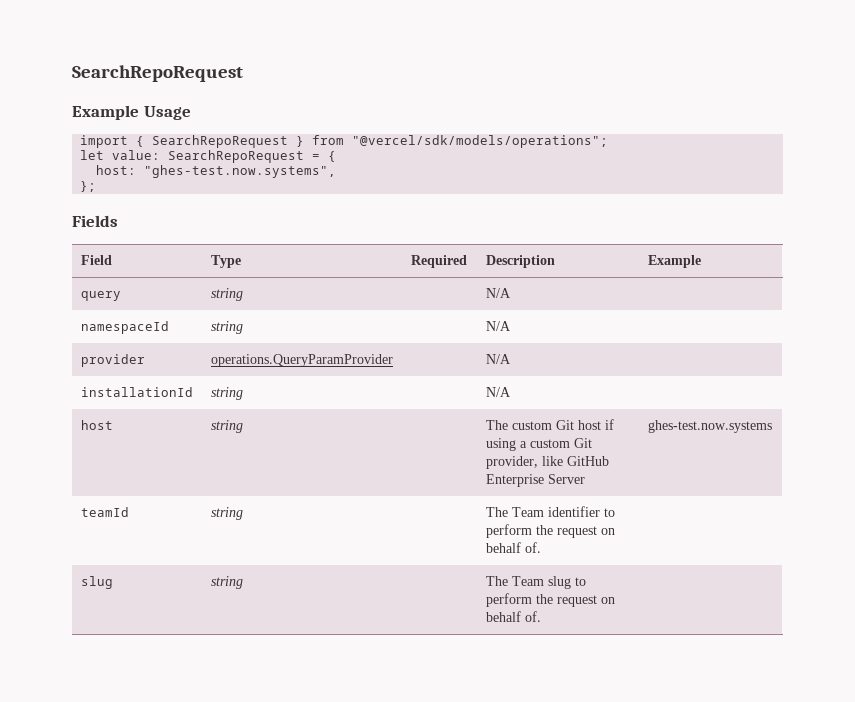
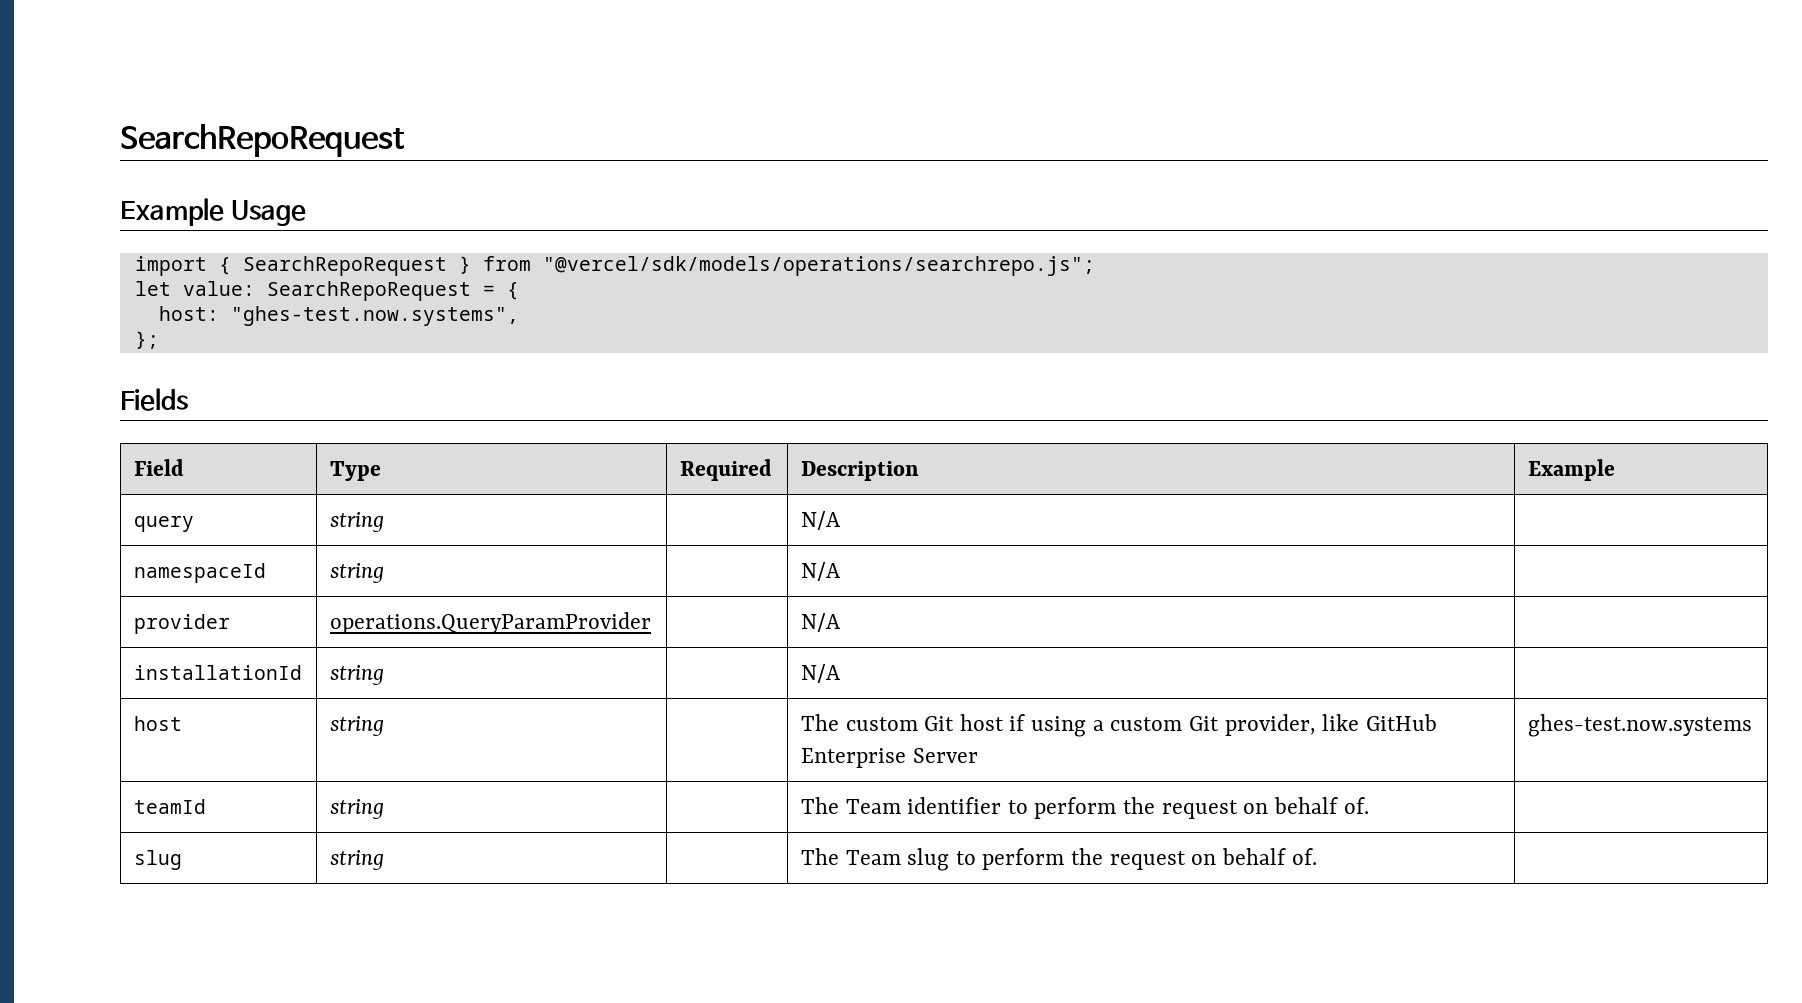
[352,135,609,148] "@vercel/sdk/models/operations"; -> [542,256,1095,276] "@vercel/sdk/models/operations/searchrepo.js";

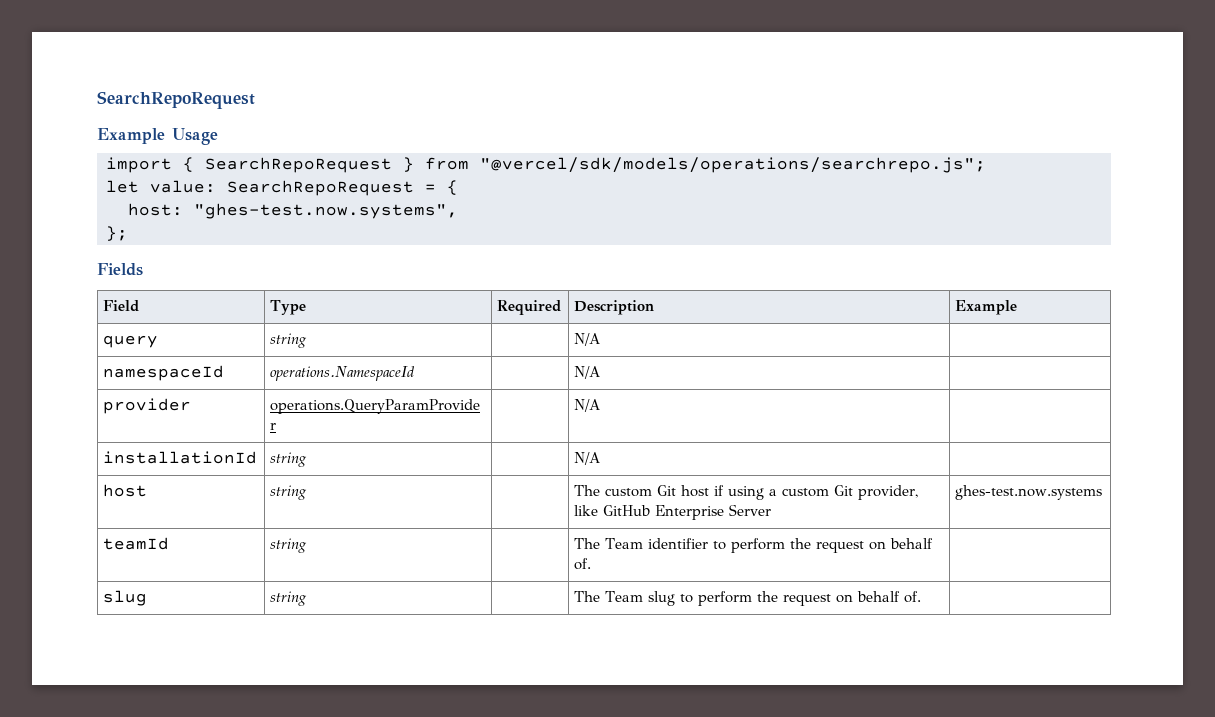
[329,563,384,583] string -> [270,366,416,381] operations.NamespaceId

